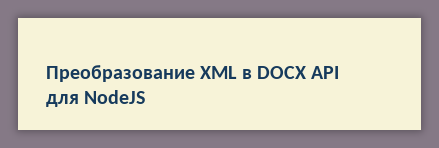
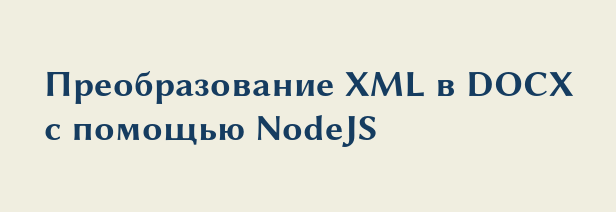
[311,66,340,79] [46,94,79,107] API для -> [44,123,245,145] с помощью

